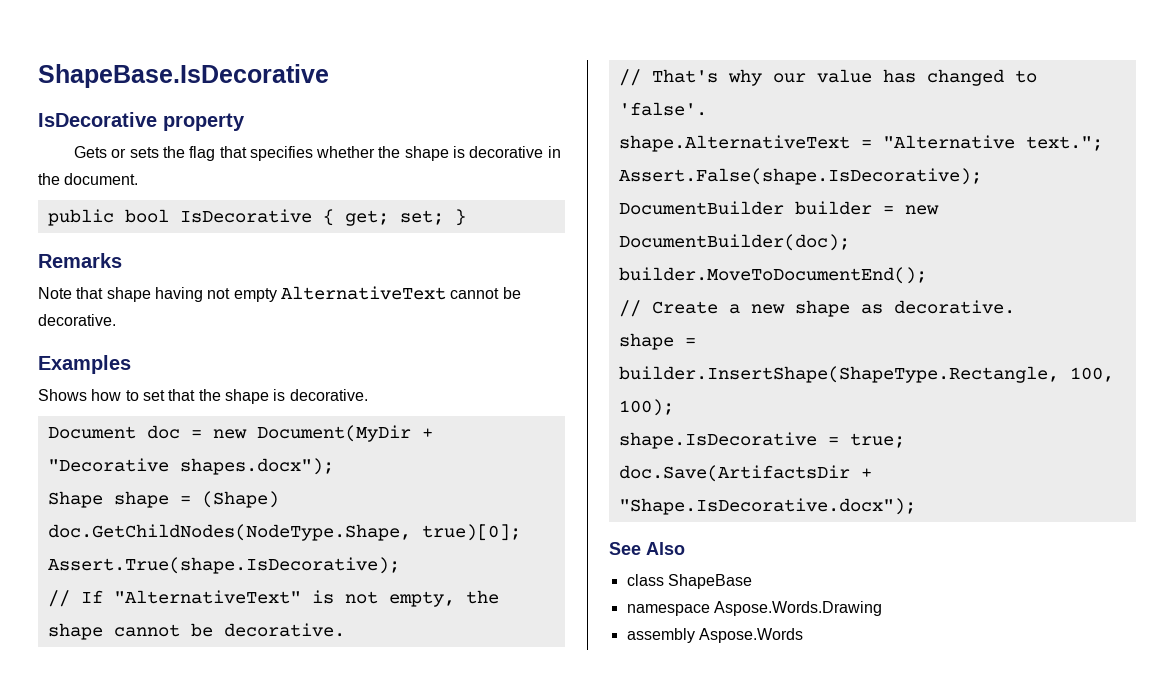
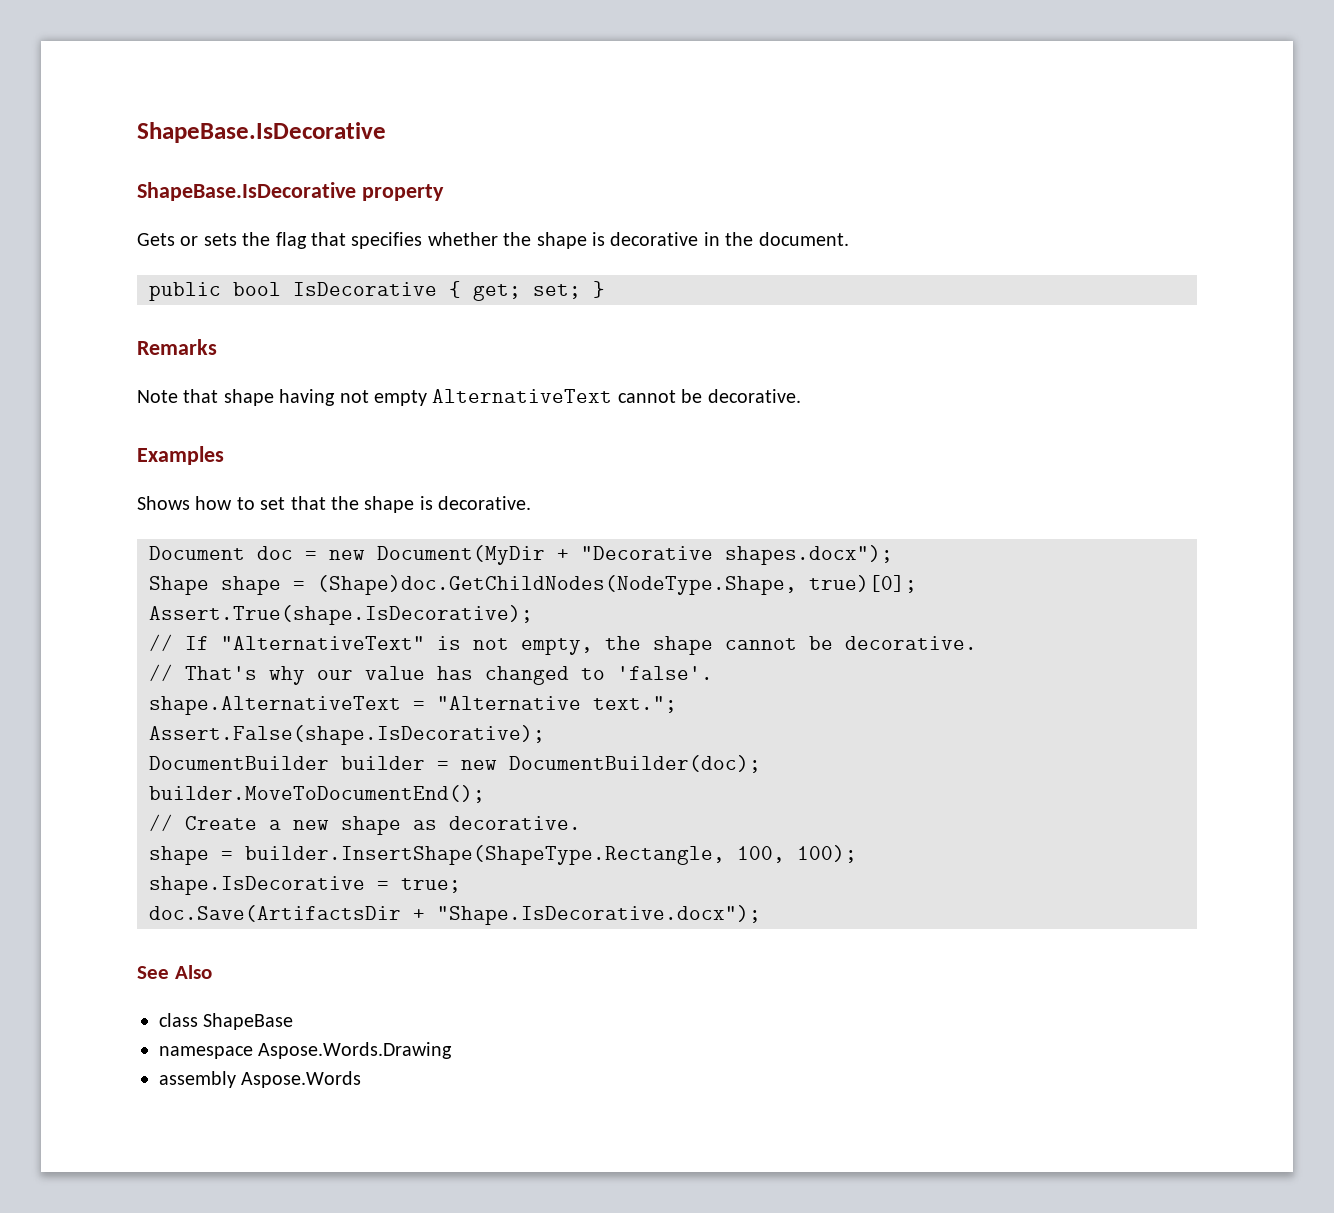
[38,112,157,127] IsDecorative -> [137,182,356,201] ShapeBase.IsDecorative
[201,491,279,508] [47,524,411,541] (Shape) doc.GetChildNodes(NodeType.Shape, -> [317,575,797,595] (Shape)doc.GetChildNodes(NodeType.Shape,

